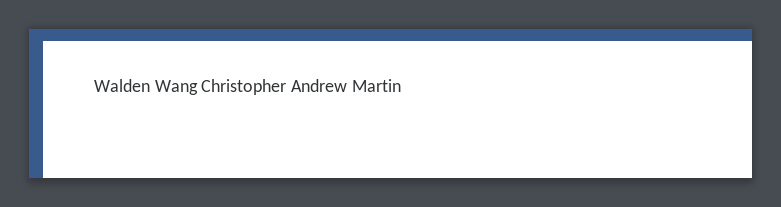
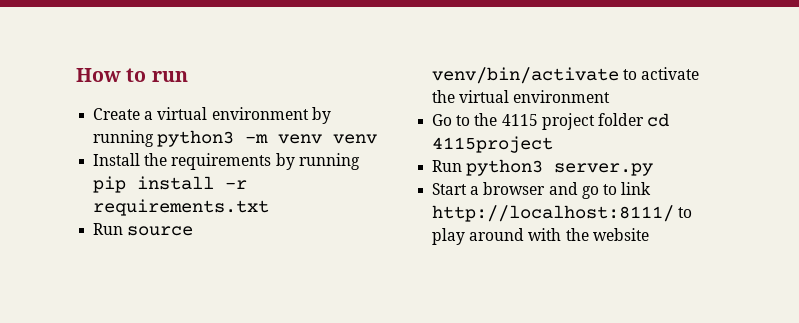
[94,79,401,95] Walden Wang Christopher Andrew Martin -> [76,68,188,82] [93,107,331,124] [93,130,378,147] [93,153,360,170] [93,176,248,193] [93,199,270,216] [93,223,194,236] [432,67,700,84] [432,90,611,103] [432,113,670,130] [432,136,554,153] [432,159,654,176] [432,182,652,199] [432,205,693,222] [432,228,649,245] How to run // Create a virtual environment by running python3 -m venv venv // Install the requirements by running pip install -r requirements.txt // Run source venv/bin/activate to activate the virtual environment // Go to the 4115 project folder cd 4115project // Run python3 server.py // Start a browser and go to link http://localhost:8111/ to play around with the website

